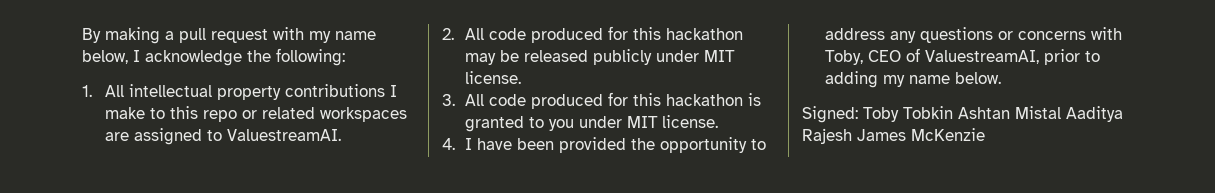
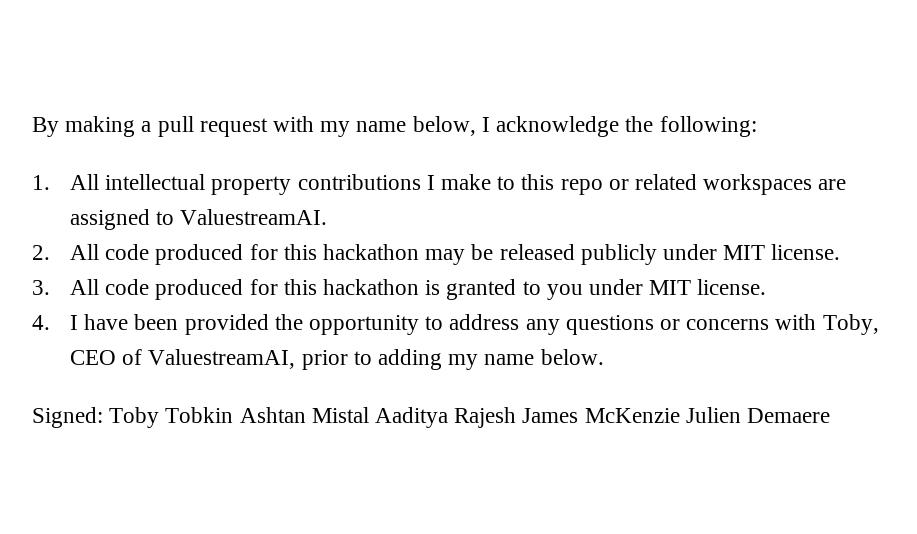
(985, 134) none -> [685,407,831,423] Julien Demaere

